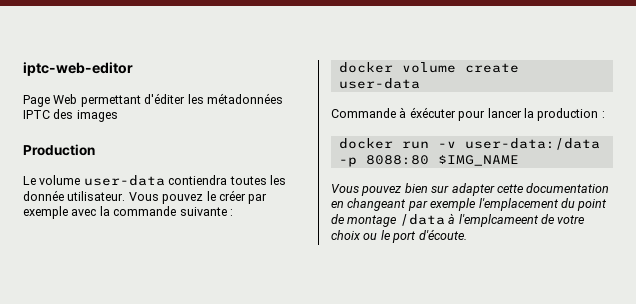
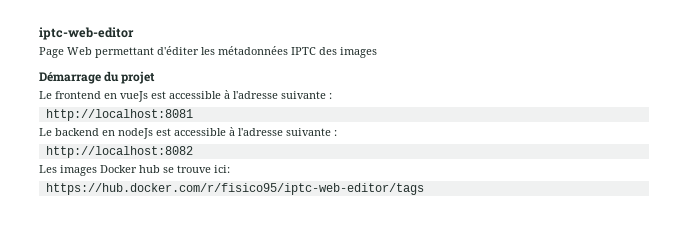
[23,144,95,156] [23,175,286,186] [23,190,268,204] [23,206,233,219] [338,62,519,73] [338,78,420,89] [331,107,605,121] [338,138,600,150] [338,155,519,167] [331,183,610,196] [331,198,608,211] [331,213,586,227] [331,229,467,243] Production // Le volume user-data contiendra toutes les donnée utilisateur. Vous pouvez le créer par exemple avec la commande suivante : // docker volume create user-data // Commande à éxécuter pour lancer la production : // docker run -v user-data:/data -p 8088:80 $IMG_NAME // Vous pouvez bien sur adapter cette documentation en changeant par exemple l'emplacement du point de montage /data à l'emplcameent de votre choix ou le port d'écoute. -> [39,71,156,84] [39,90,332,102] [45,109,193,121] [39,127,337,139] [45,146,193,158] [39,165,230,176] [45,183,424,195] Démarrage du projet // Le frontend en vueJs est accessible à l'adresse suivante : // http://localhost:8081 // Le backend en nodeJs est accessible à l'adresse suivante : // http://localhost:8082 // Les images Docker hub se trouve ici: // https://hub.docker.com/r/fisico95/iptc-web-editor/tags

